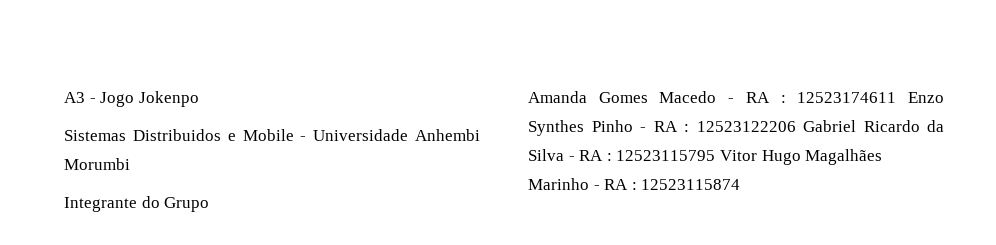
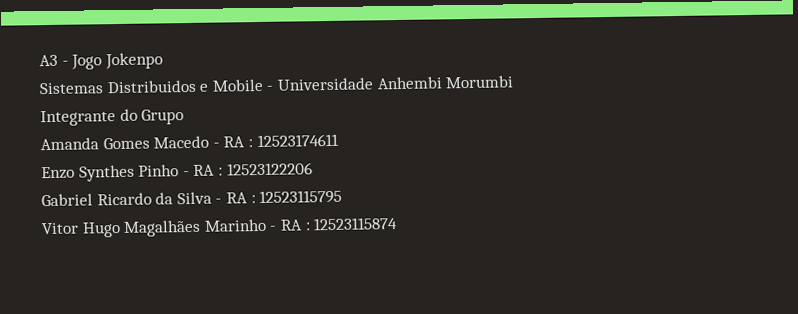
(897, 97) none -> (339, 140) //
(796, 126) none -> (313, 169) //
(716, 155) none -> (343, 196) //

